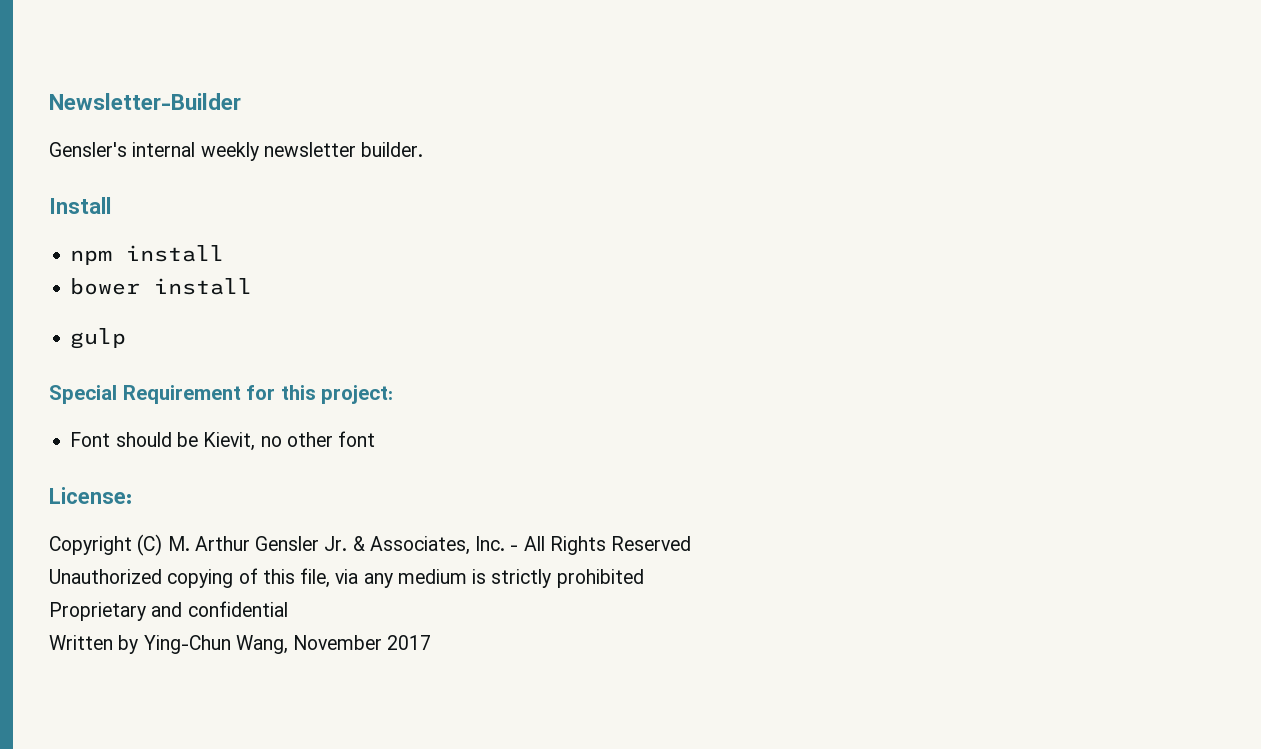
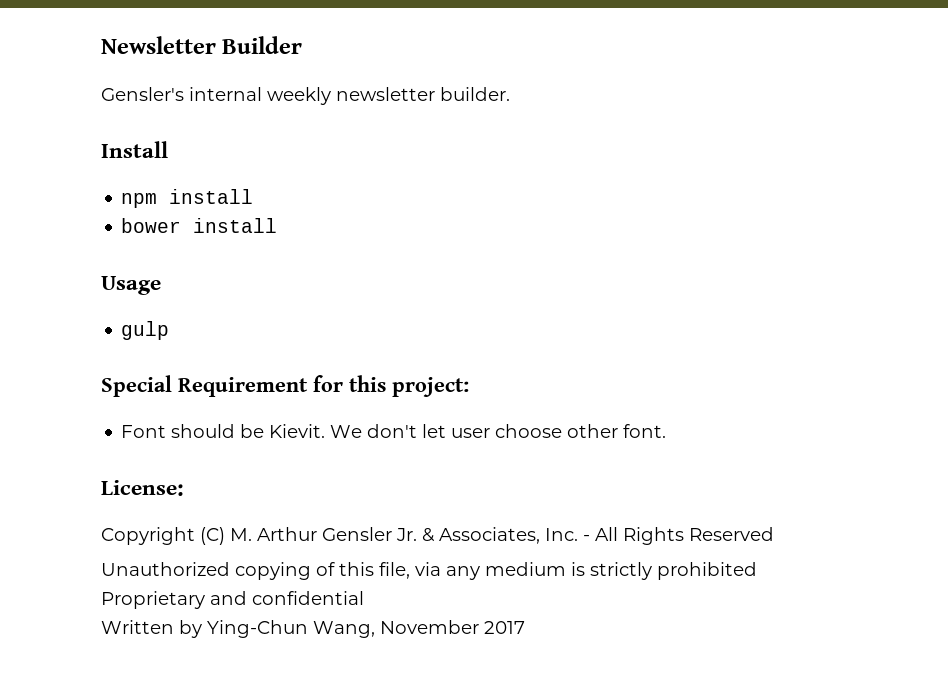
[49,93,241,110] Newsletter-Builder -> [101,36,303,54] Newsletter Builder
(253, 286) none -> [101,276,161,295] // Usage
[203,431,376,451] Kievit, no other font -> [269,424,667,438] Kievit. We don't let user choose other font.

